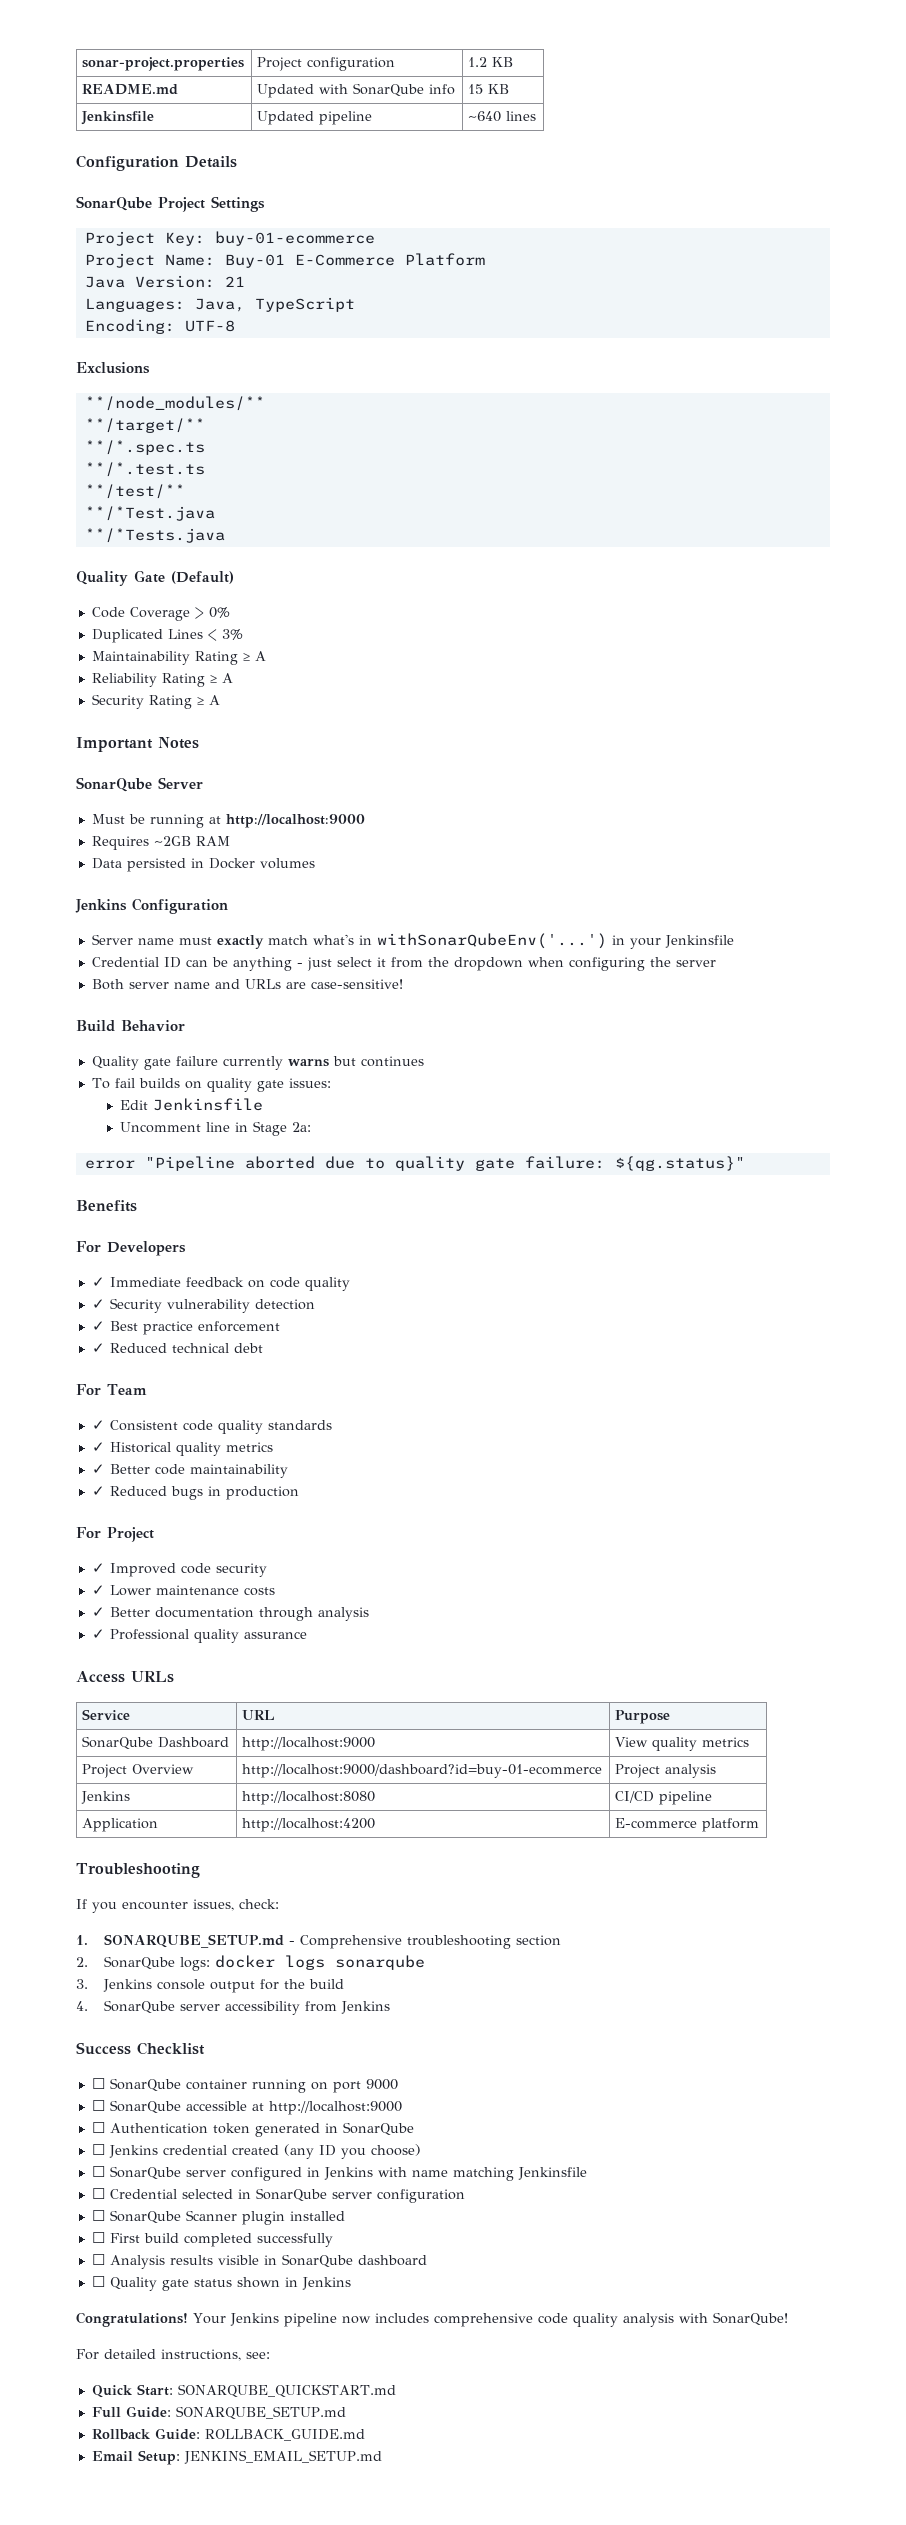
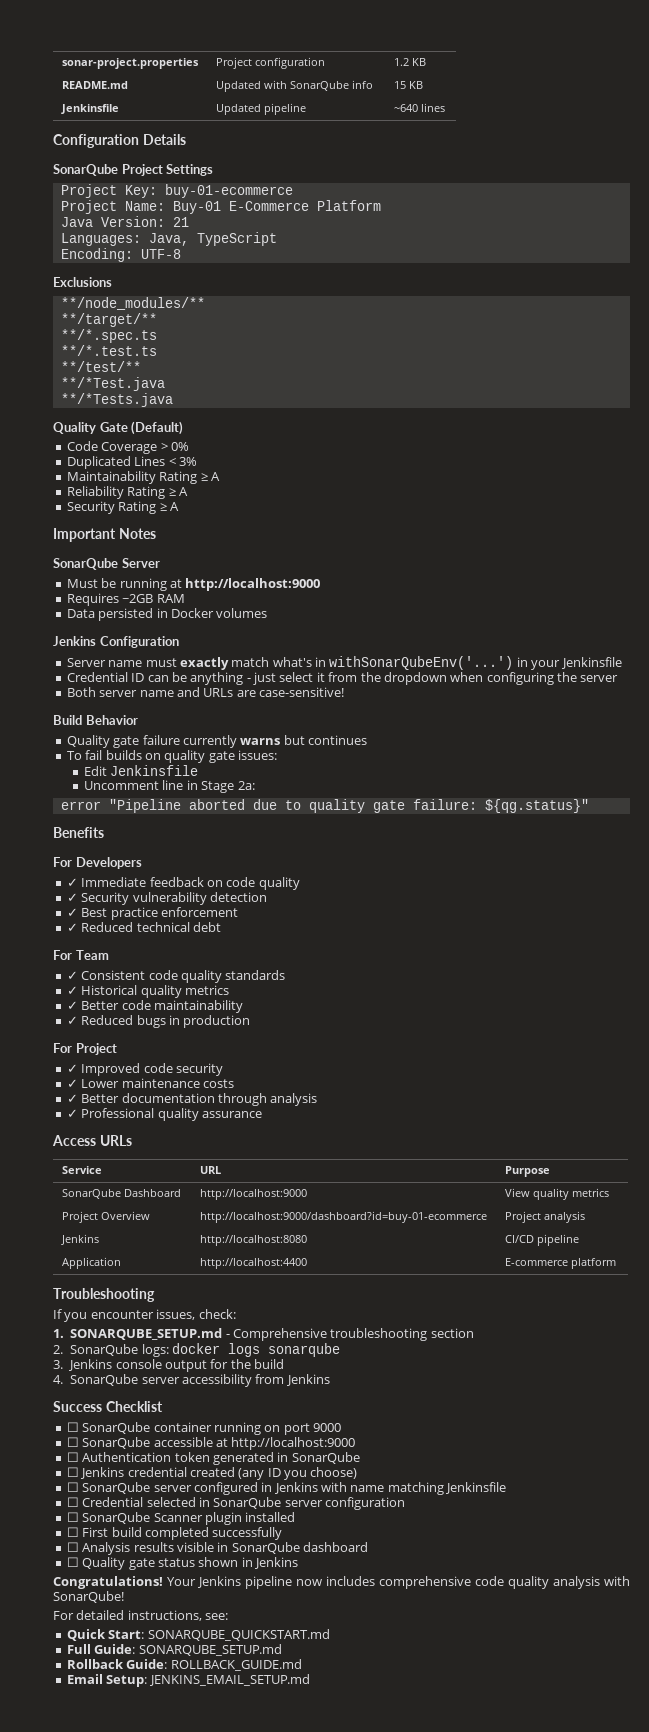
[242,1818,376,1832] http://localhost:4200 -> [199,1258,307,1269] http://localhost:4400

